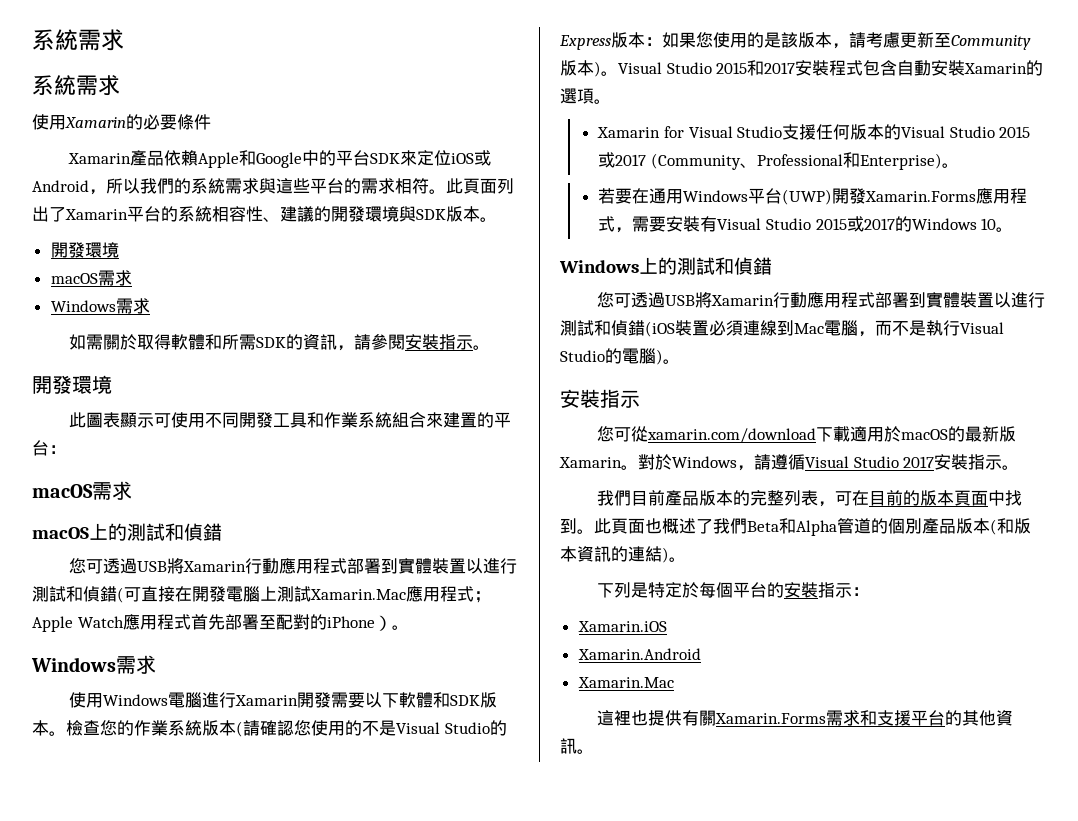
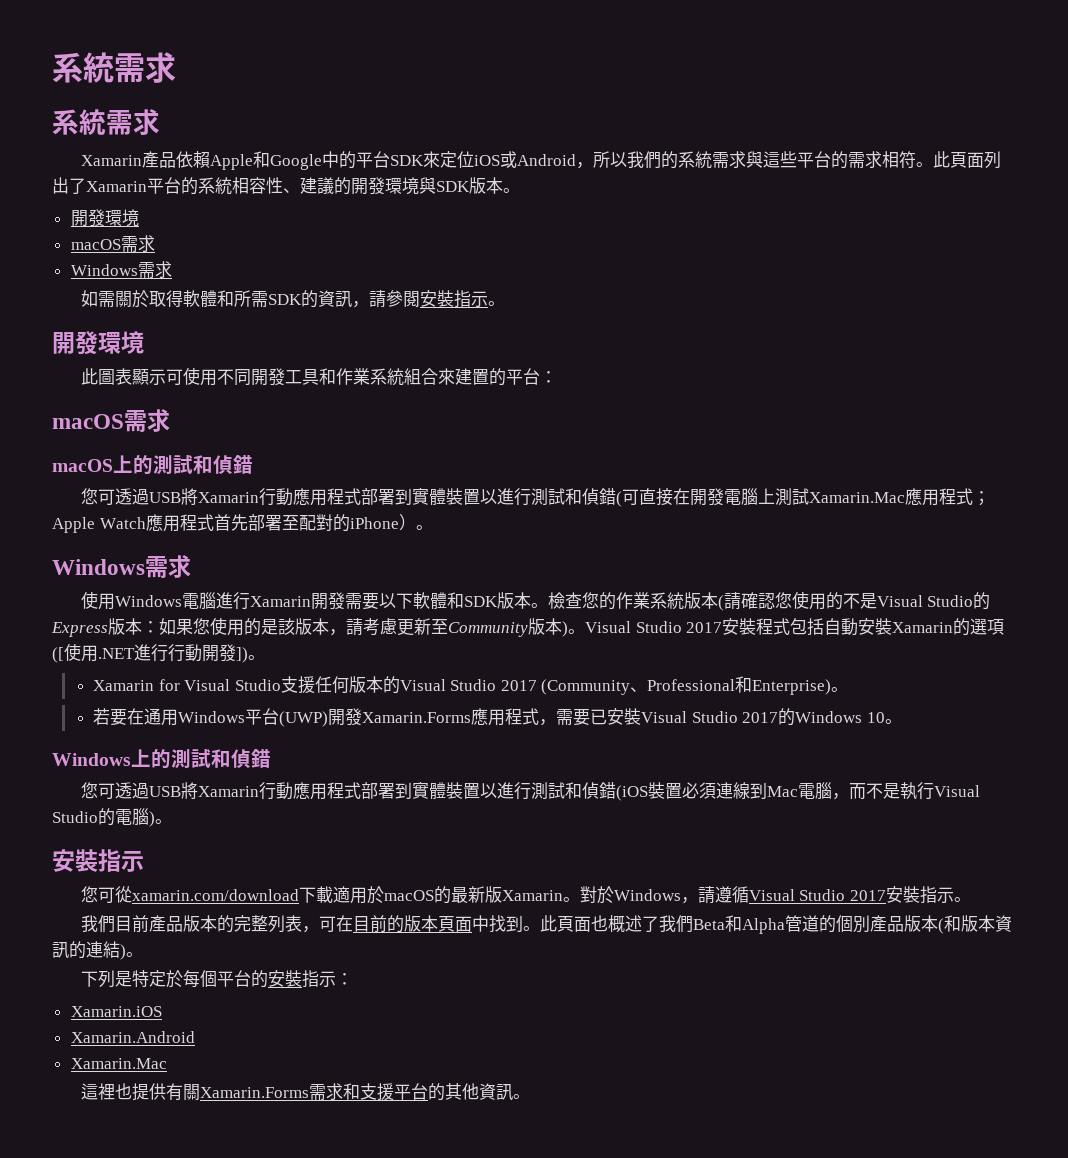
[32,114,211,130] // 使用Xamarin的必要條件 -> (160, 122) none
[716,60,765,76] 2015和 -> (682, 627) none
[880,60,898,76] 含 -> [807,618,825,635] 括
(594, 96) none -> [52,643,248,663] ([使用.NET進行行動開發])
[999,126,1031,138] [598,152,616,168] 2015或 -> (497, 685) none
[666,216,864,232] 安裝有Visual Studio 2015或 -> [589,708,738,725] 已安裝Visual Studio

